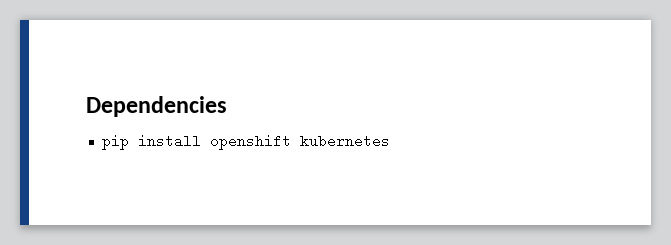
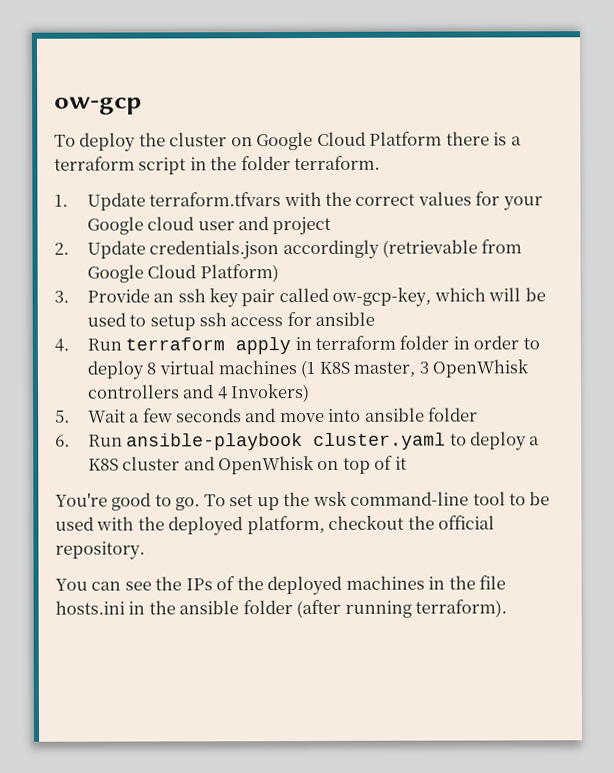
[86,96,227,117] [101,134,390,150] Dependencies // pip install openshift kubernetes -> [54,96,142,115] [54,131,522,152] [54,155,381,175] [54,191,543,211] [86,216,332,236] [54,239,523,260] [86,264,279,283] [54,287,546,308] [86,311,376,331] [54,335,540,355] [86,359,529,380] [86,383,310,403] [55,407,479,423] [55,431,541,451] [87,455,407,475] [55,491,551,511] [55,515,496,536] [55,541,145,560] [55,575,507,596] [55,599,508,619] ow-gcp // To deploy the cluster on Google Cloud Platform there is a terraform script in the folder terraform. // 1. Update terraform.tfvars with the correct values for your Google cloud user and project // 2. Update credentials.json accordingly (retrievable from Google Cloud Platform) // 3. Provide an ssh key pair called ow-gcp-key, which will be used to setup ssh access for ansible // 4. Run terraform apply in terraform folder in order to deploy 8 virtual machines (1 K8S master, 3 OpenWhisk controllers and 4 Invokers) // 5. Wait a few seconds and move into ansible folder // 6. Run ansible-playbook cluster.yaml to deploy a K8S cluster and OpenWhisk on top of it // You're good to go. To set up the wsk command-line tool to be used with the deployed platform, checkout the official repository. // You can see the IPs of the deployed machines in the file hosts.ini in the ansible folder (after running terraform).

